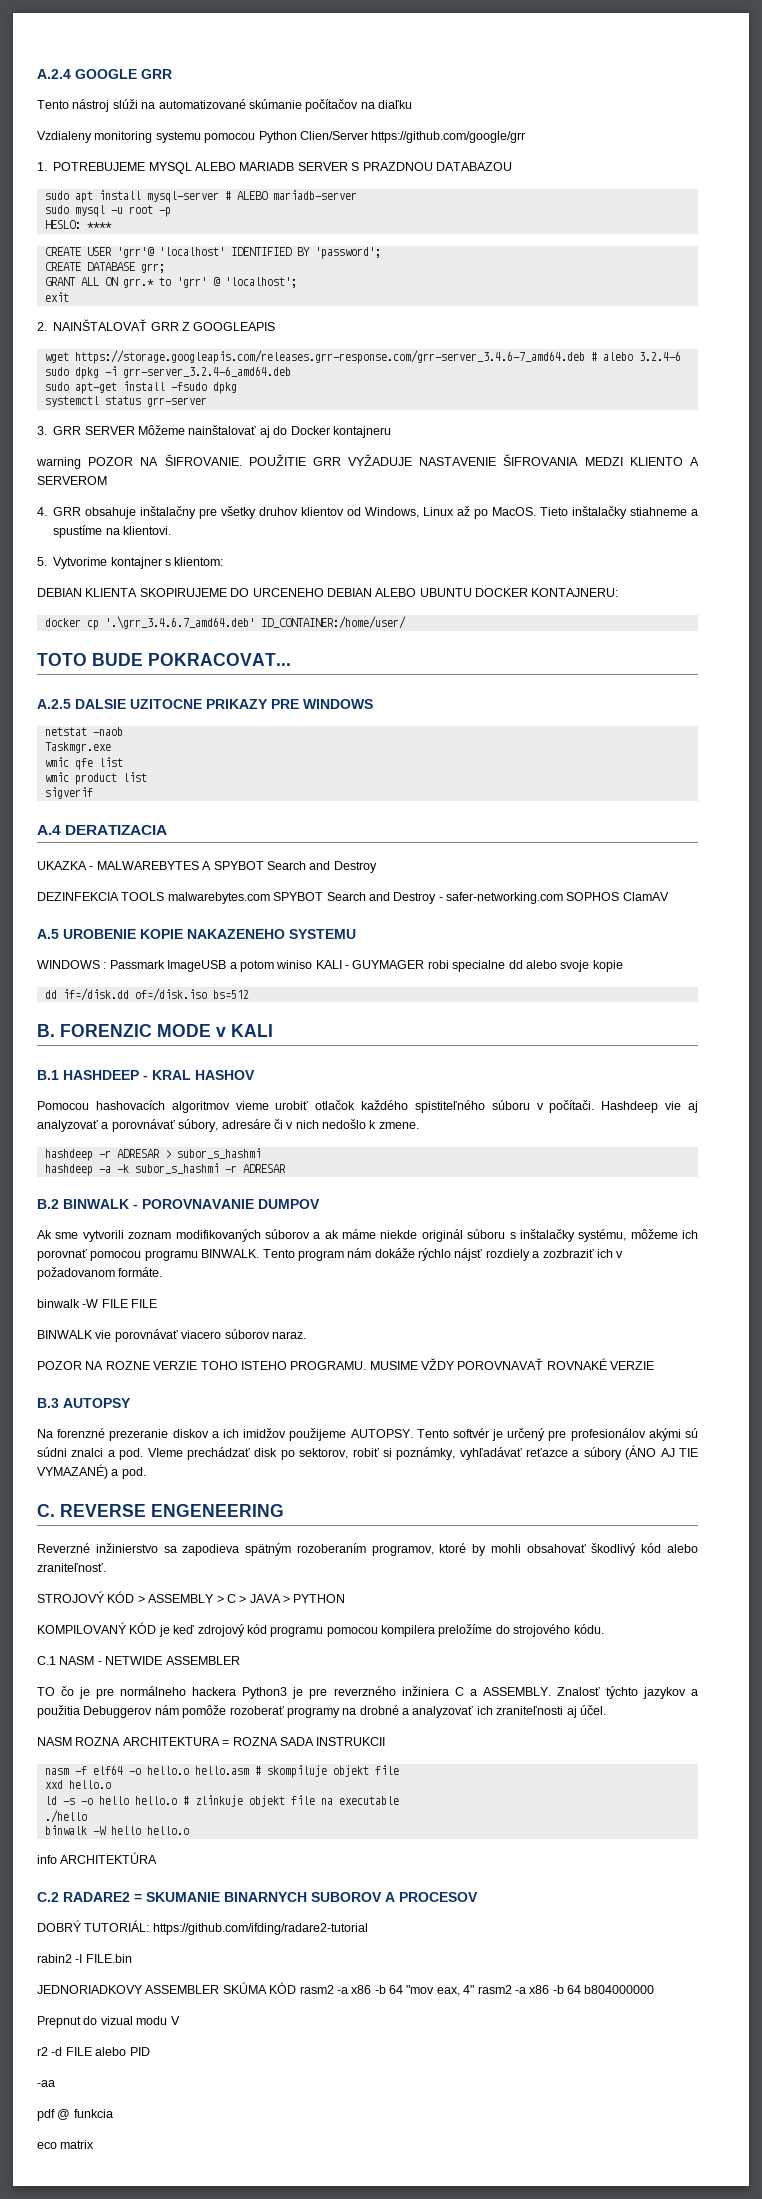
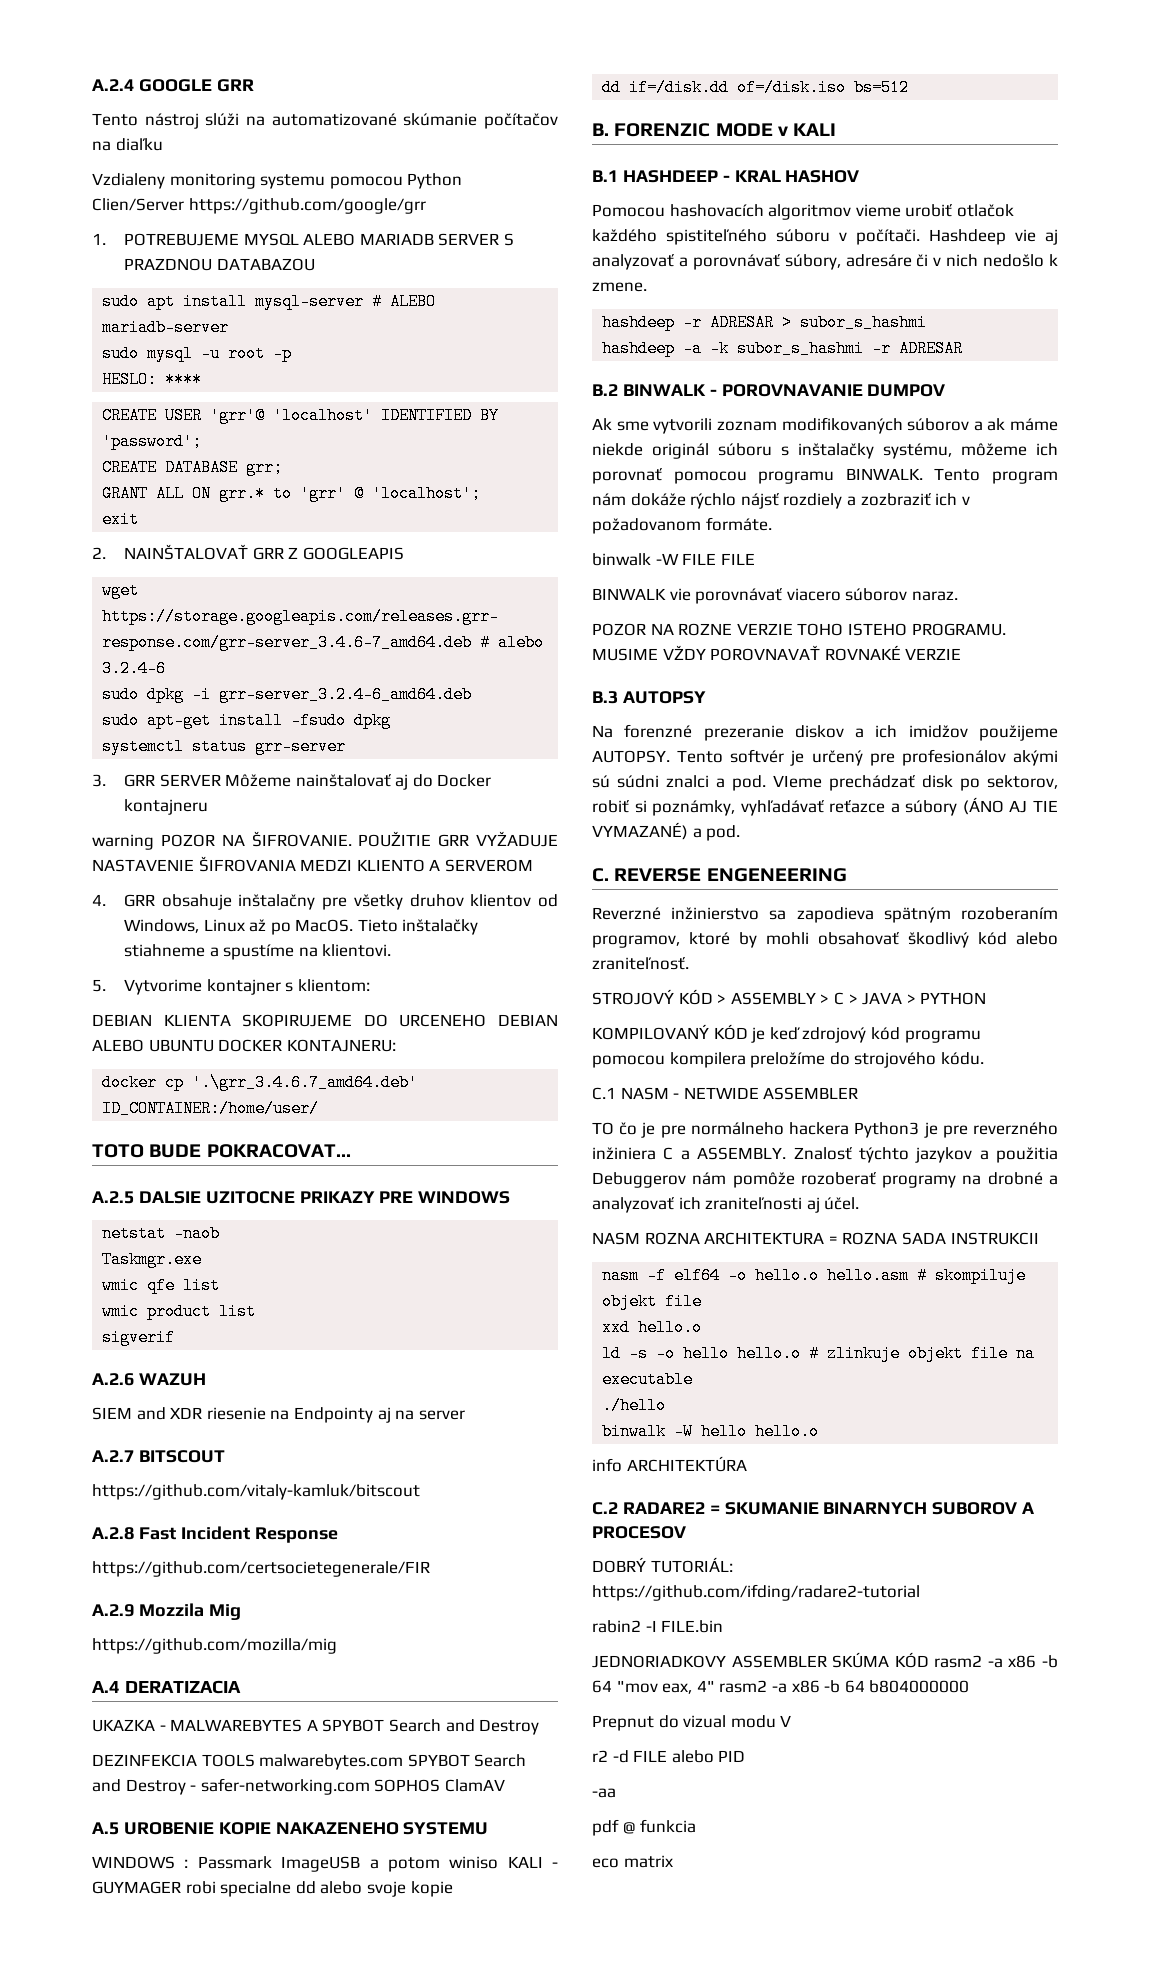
(93, 793) none -> [92,1373,206,1386] [92,1407,465,1423] [92,1450,225,1463] [92,1484,420,1500] [92,1526,338,1543] [92,1561,430,1577] [92,1603,241,1620] [92,1638,337,1654] // A.2.6 WAZUH // SIEM and XDR riesenie na Endpointy aj na server // A.2.7 BITSCOUT // https://github.com/vitaly-kamluk/bitscout // A.2.8 Fast Incident Response // https://github.com/certsocietegenerale/FIR // A.2.9 Mozzila Mig // https://github.com/mozilla/mig

